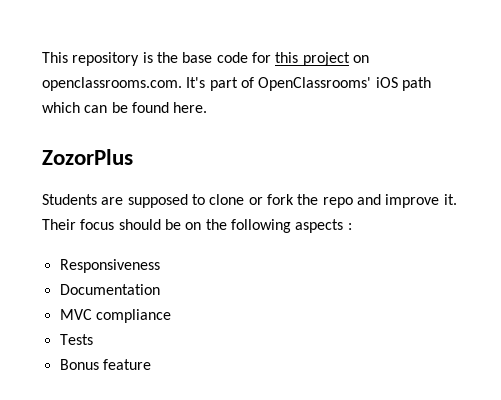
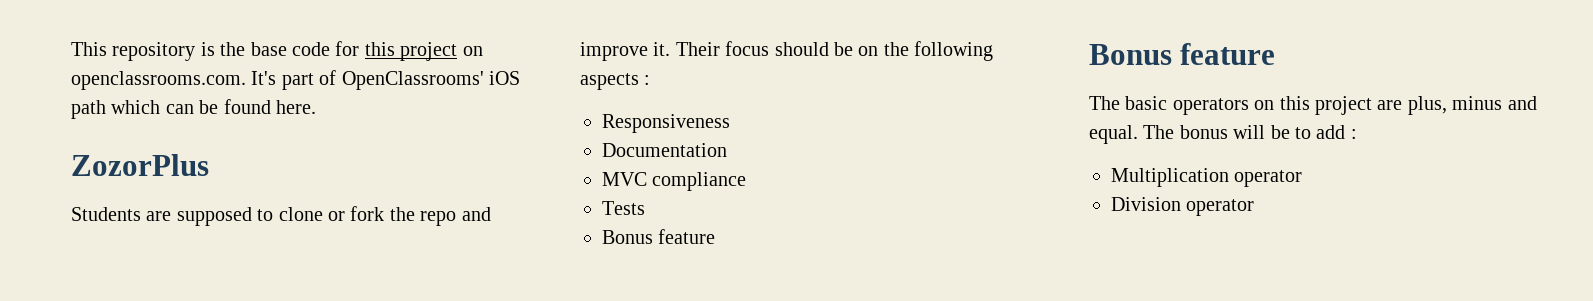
(151, 364) none -> [1089,43,1276,65] [1089,96,1537,115] [1089,125,1357,144] [1111,168,1303,187] [1111,197,1255,216] // Bonus feature // The basic operators on this project are plus, minus and equal. The bonus will be to add : // Multiplication operator // Division operator

